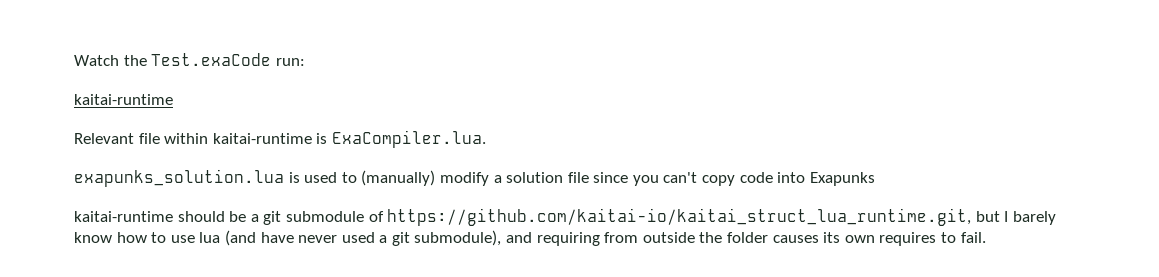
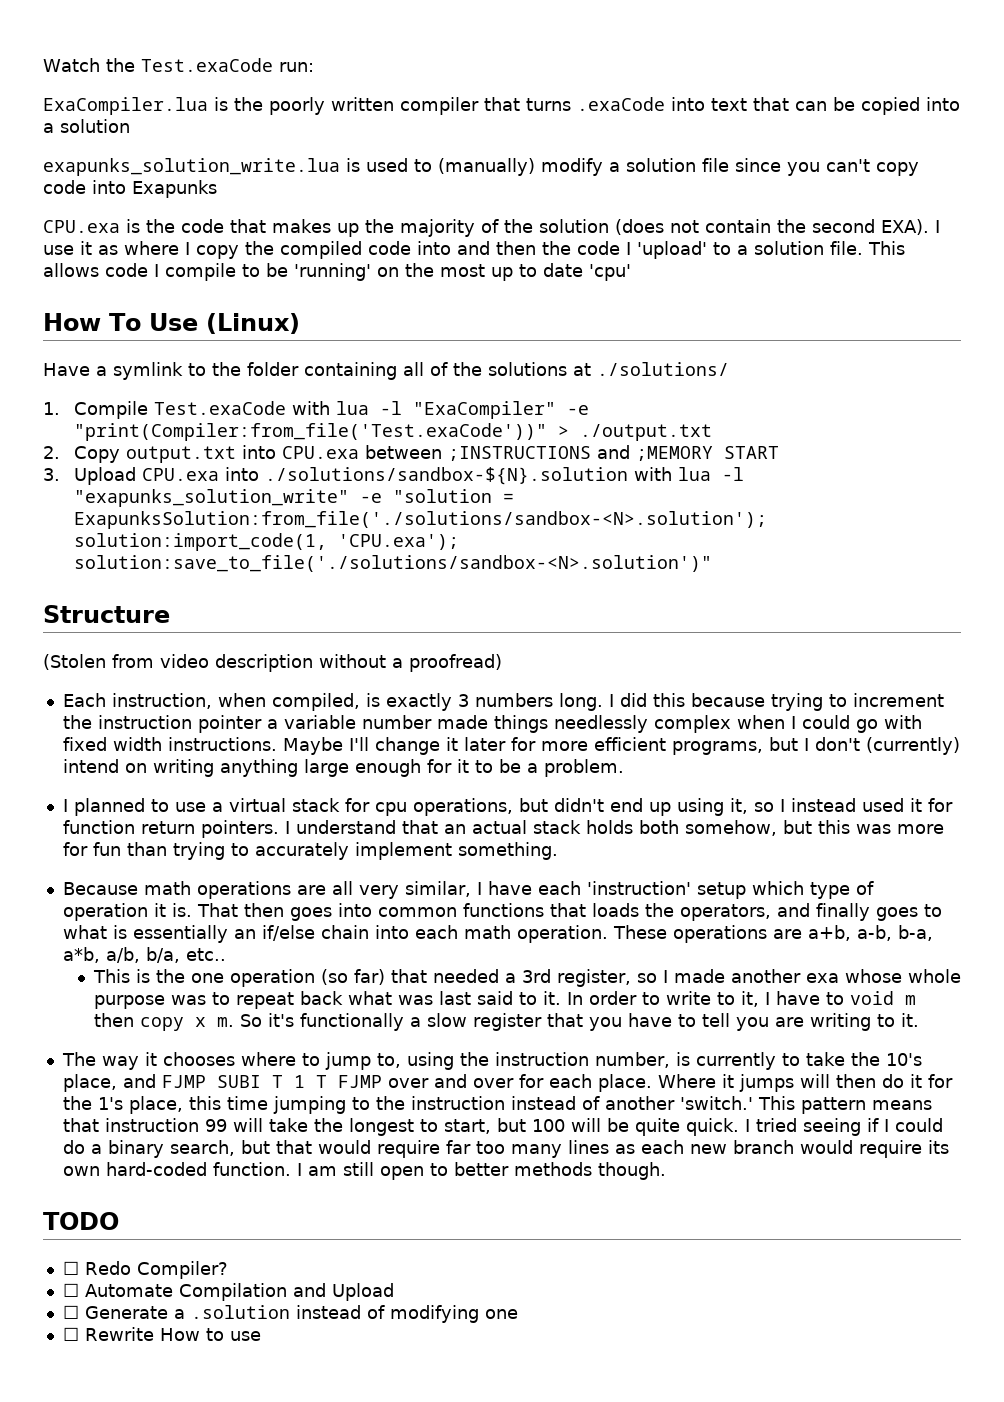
[74,94,173,105] [74,130,486,148] [74,169,284,187] kaitai-runtime // Relevant file within kaitai-runtime is ExaCompiler.lua. // exapunks_solution.lua -> [43,97,960,115] [43,119,130,133] [43,158,340,176] ExaCompiler.lua is the poorly written compiler that turns .exaCode into text that can be copied into a solution // exapunks_solution_write.lua
[74,208,1056,226] [74,230,986,246] kaitai-runtime should be a git submodule of https://github.com/kaitai-io/kaitai_struct_lua_runtime.git, but I barely know how to use lua (and have never used a git submodule), and requiring from outside the folder causes its own requires to fail. -> [43,219,940,237] [43,241,905,259] [43,263,631,281] [43,313,300,334] [43,362,729,380] [43,401,590,419] [74,423,713,441] [43,445,780,463] [43,467,745,485] [74,489,515,507] [74,511,768,529] [74,533,460,551] [74,555,713,572] [43,605,170,623] [43,654,502,672] [62,693,944,711] [62,715,922,733] [62,737,960,755] [62,759,624,777] [62,798,953,816] [62,820,944,838] [62,842,558,860] [62,881,874,899] [62,903,942,921] [62,925,933,943] [62,947,226,963] [92,969,961,987] [93,991,916,1009] [93,1013,919,1031] [61,1052,922,1070] [62,1074,953,1092] [62,1096,932,1114] [62,1118,943,1136] [62,1140,949,1158] [62,1162,666,1180] [43,1212,119,1230] [62,1261,228,1279] [62,1283,394,1301] [62,1305,518,1323] [62,1327,261,1341] CPU.exa is the code that makes up the majority of the solution (does not contain the second EXA). I use it as where I copy the compiled code into and then the code I 'upload' to a solution file. This allows code I compile to be 'running' on the most up to date 'cpu' // How To Use (Linux) // Have a symlink to the folder containing all of the solutions at ./solutions/ // 1. Compile Test.exaCode with lua -l "ExaCompiler" -e "print(Compiler:from_file('Test.exaCode'))" > ./output.txt // 2. Copy output.txt into CPU.exa between ;INSTRUCTIONS and ;MEMORY START // 3. Upload CPU.exa into ./solutions/sandbox-${N}.solution with lua -l "exapunks_solution_write" -e "solution = ExapunksSolution:from_file('./solutions/sandbox-<N>.solution'); solution:import_code(1, 'CPU.exa'); solution:save_to_file('./solutions/sandbox-<N>.solution')" // Structure // (Stolen from video description without a proofread) // Each instruction, when compiled, is exactly 3 numbers long. I did this because trying to increment the instruction pointer a variable number made things needlessly complex when I could go with fixed width instructions. Maybe I'll change it later for more efficient programs, but I don't (currently) intend on writing anything large enough for it to be a problem. // I planned to use a virtual stack for cpu operations, but didn't end up using it, so I instead used it for function return pointers. I understand that an actual stack holds both somehow, but this was more for fun than trying to accurately implement something. // Because math operations are all very similar, I have each 'instruction' setup which type of operation it is. That then goes into common functions that loads the operators, and finally goes to what is essentially an if/else chain into each math operation. These operations are a+b, a-b, b-a, a*b, a/b, b/a, etc.. // This is the one operation (so far) that needed a 3rd register, so I made another exa whose whole purpose was to repeat back what was last said to it. In order to write to it, I have to void m then copy x m. So it's functionally a slow register that you have to tell you are writing to it. // The way it chooses where to jump to, using the instruction number, is currently to take the 10's place, and FJMP SUBI T 1 T FJMP over and over for each place. Where it jumps will then do it for the 1's place, this time jumping to the instruction instead of another 'switch.' This pattern means that instruction 99 will take the longest to start, but 100 will be quite quick. I tried seeing if I could do a binary search, but that would require far too many lines as each new branch would require its own hard-coded function. I am still open to better methods though. // TODO // ☐ Redo Compiler? // ☐ Automate Compilation and Upload // ☐ Generate a .solution instead of modifying one // ☐ Rewrite How to use

